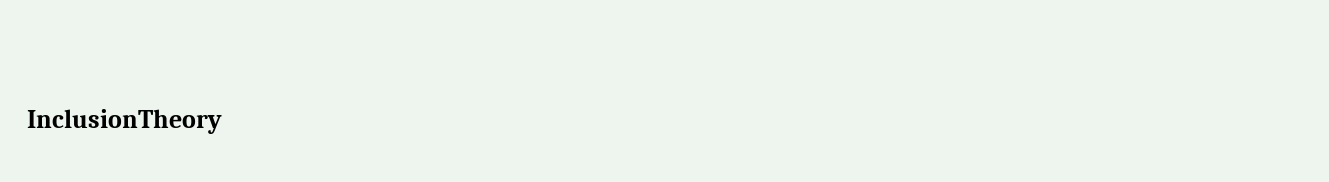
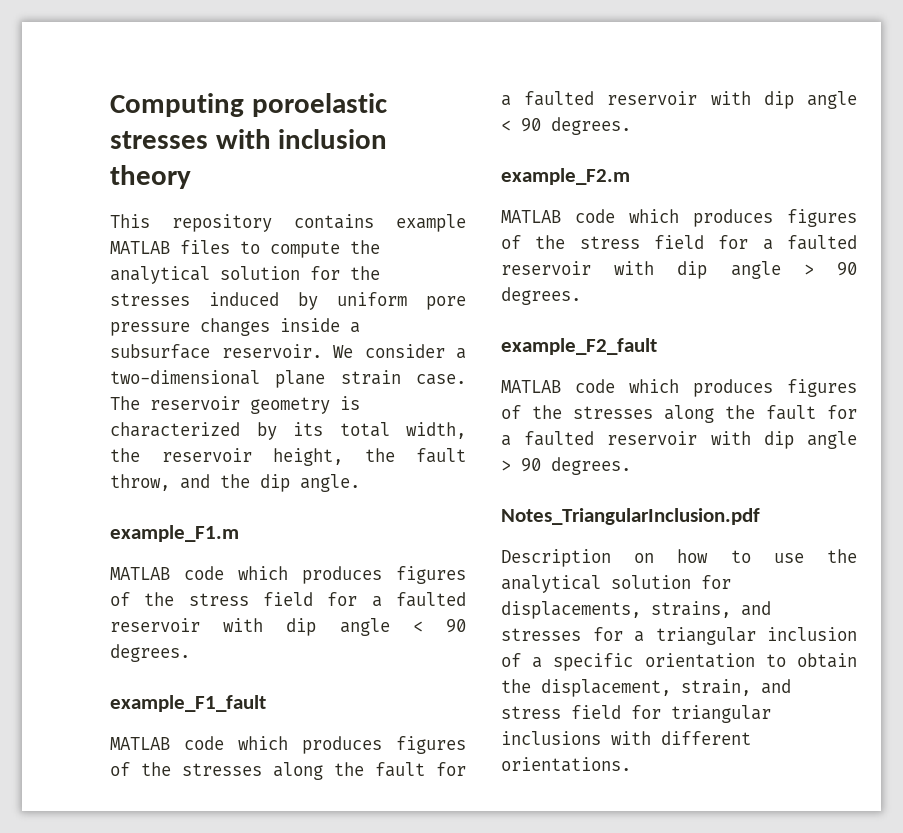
[27,109,222,134] InclusionTheory -> [110,93,387,117] [110,129,388,149] [110,165,191,189] [110,214,466,232] [110,240,380,258] [110,266,380,284] [110,292,466,310] [110,318,360,336] [110,344,466,359] [110,370,466,388] [110,396,360,414] [110,422,466,440] [110,448,466,466] [110,474,360,492] [110,525,239,542] [110,566,466,584] [110,592,466,607] [110,618,466,636] [110,644,190,662] [110,695,266,712] [110,736,466,754] [110,762,466,780] [501,91,857,109] [501,117,631,135] [501,168,630,185] [501,209,857,227] [501,235,857,250] [501,261,857,279] [501,287,581,305] [501,338,657,355] [501,379,857,397] [501,405,857,423] [501,431,857,449] [501,457,631,475] [501,508,760,525] [501,549,857,567] [501,575,731,593] [501,601,771,619] [501,627,857,645] [501,653,857,671] [501,679,791,697] [501,705,771,723] [501,731,751,745] [501,757,631,772] Computing poroelastic stresses with inclusion theory // This repository contains example MATLAB files to compute the analytical solution for the stresses induced by uniform pore pressure changes inside a subsurface reservoir. We consider a two-dimensional plane strain case. The reservoir geometry is characterized by its total width, the reservoir height, the fault throw, and the dip angle. // example_F1.m // MATLAB code which produces figures of the stress field for a faulted reservoir with dip angle < 90 degrees. // example_F1_fault // MATLAB code which produces figures of the stresses along the fault for a faulted reservoir with dip angle < 90 degrees. // example_F2.m // MATLAB code which produces figures of the stress field for a faulted reservoir with dip angle > 90 degrees. // example_F2_fault // MATLAB code which produces figures of the stresses along the fault for a faulted reservoir with dip angle > 90 degrees. // Notes_TriangularInclusion.pdf // Description on how to use the analytical solution for displacements, strains, and stresses for a triangular inclusion of a specific orientation to obtain the displacement, strain, and stress field for triangular inclusions with different orientations.

